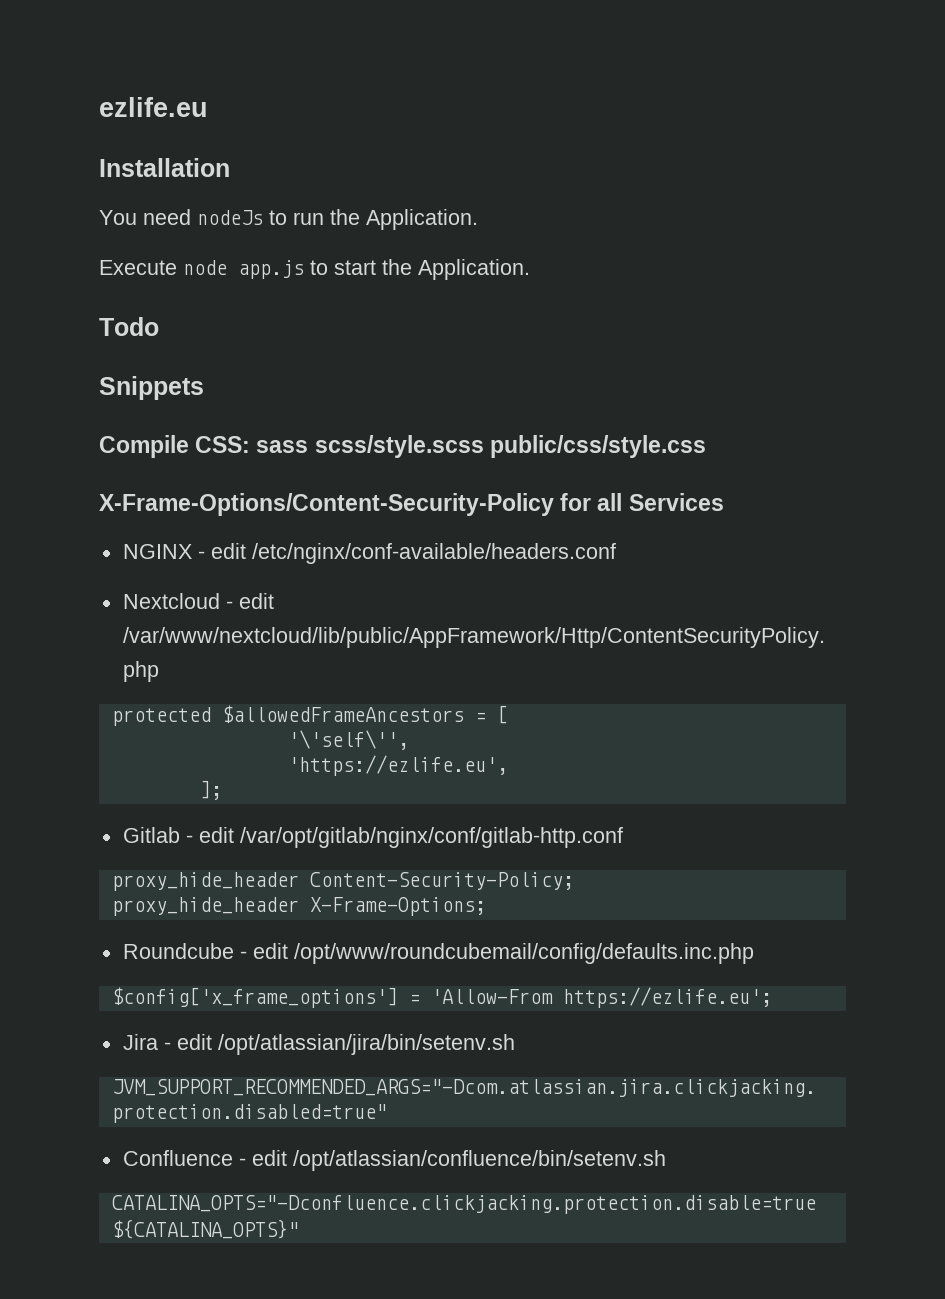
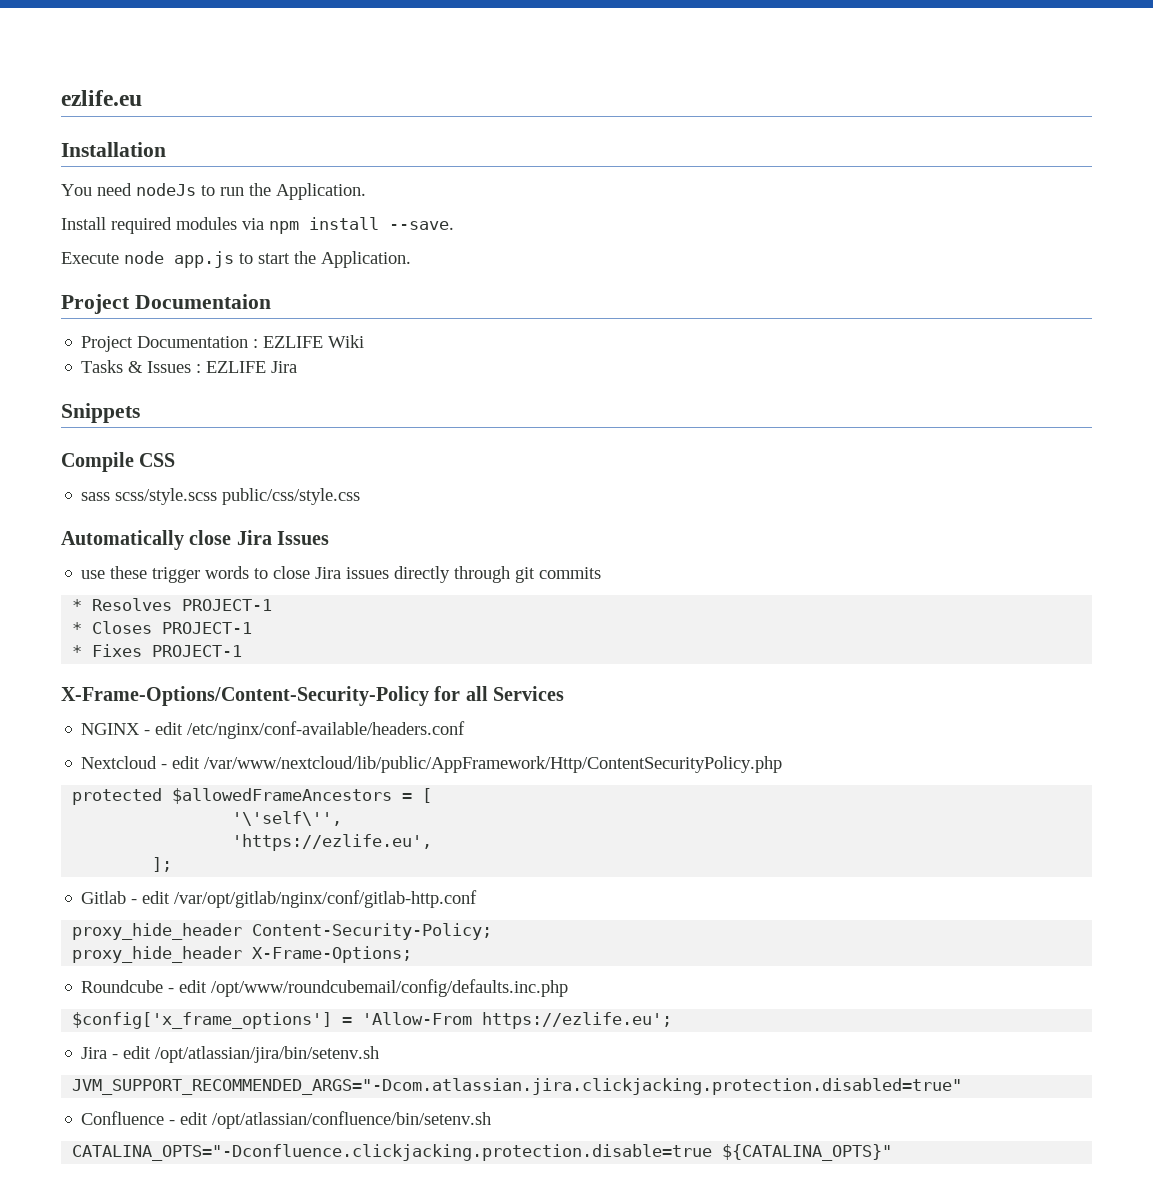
(478, 219) none -> [61,217,454,234] // Install required modules via npm install --save.
[99,317,159,336] Todo -> [61,294,271,314] [81,335,365,352] [81,360,298,373] Project Documentaion // Project Documentation : EZLIFE Wiki // Tasks & Issues : EZLIFE Jira
[195,436,251,453] CSS: -> [139,453,176,467] CSS //
(706, 446) none -> [61,530,330,550] [81,566,602,583] [72,598,273,611] [72,621,253,634] [72,644,243,657] // Automatically close Jira Issues // use these trigger words to close Jira issues directly through git commits // * Resolves PROJECT-1 // * Closes PROJECT-1 // * Fixes PROJECT-1

